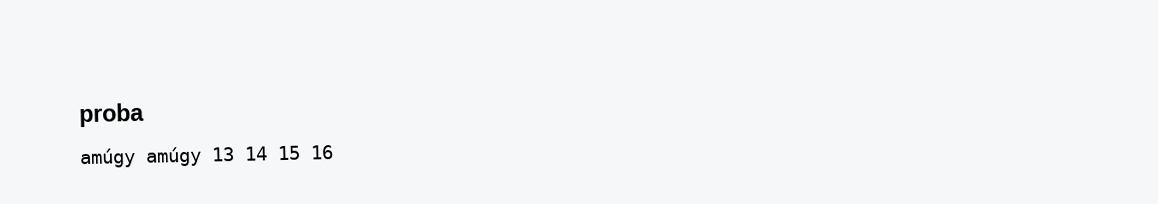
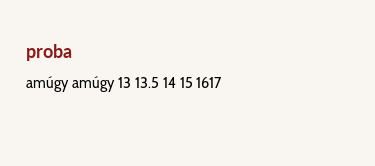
(235, 154) none -> [134,77,159,88] 13.5
[310,144,334,160] 16 -> [196,77,223,88] 1617

